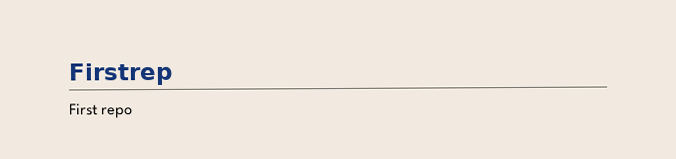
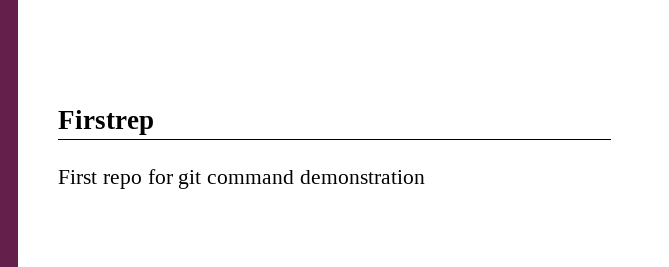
(134, 113) none -> [147,169,426,189] for git command demonstration

